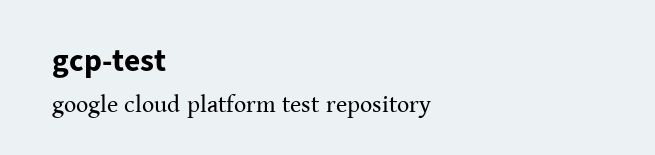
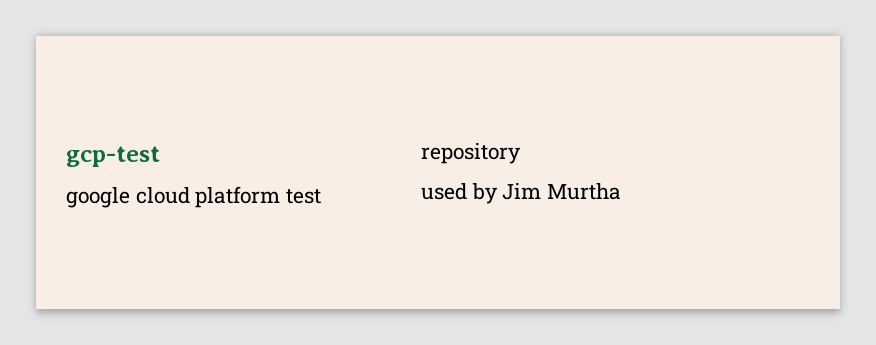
(431, 107) none -> [421,183,622,204] // used by Jim Murtha

